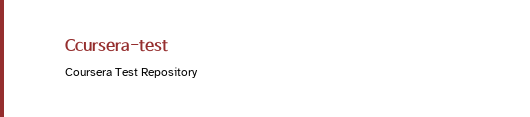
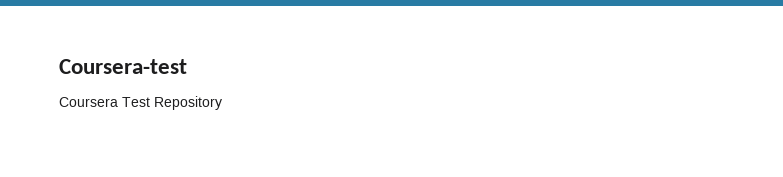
[65,39,168,52] Ccursera-test -> [59,59,187,74] Coursera-test

